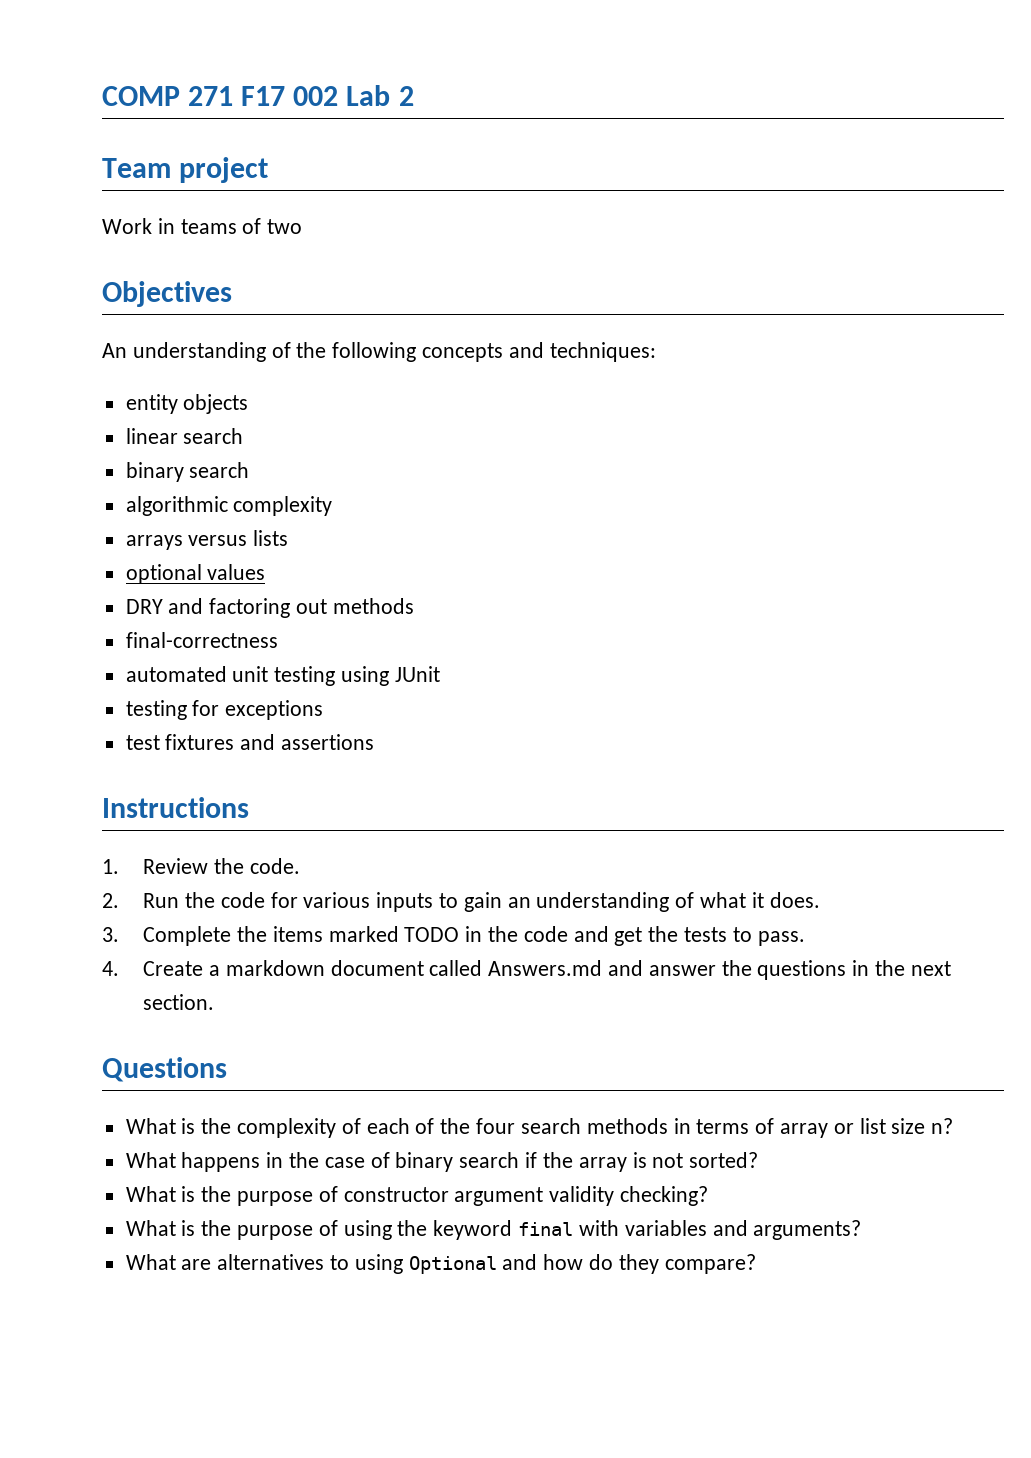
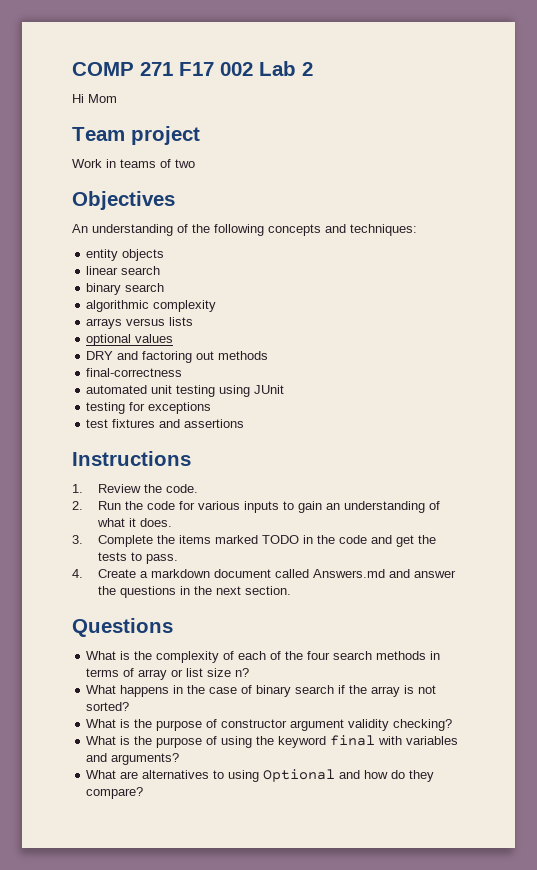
(414, 96) none -> [72,94,117,103] // Hi Mom

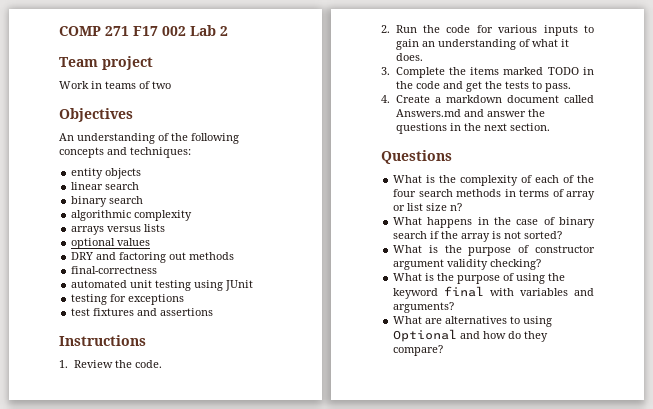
[72,94,117,103] // Hi Mom -> (228, 31) none

